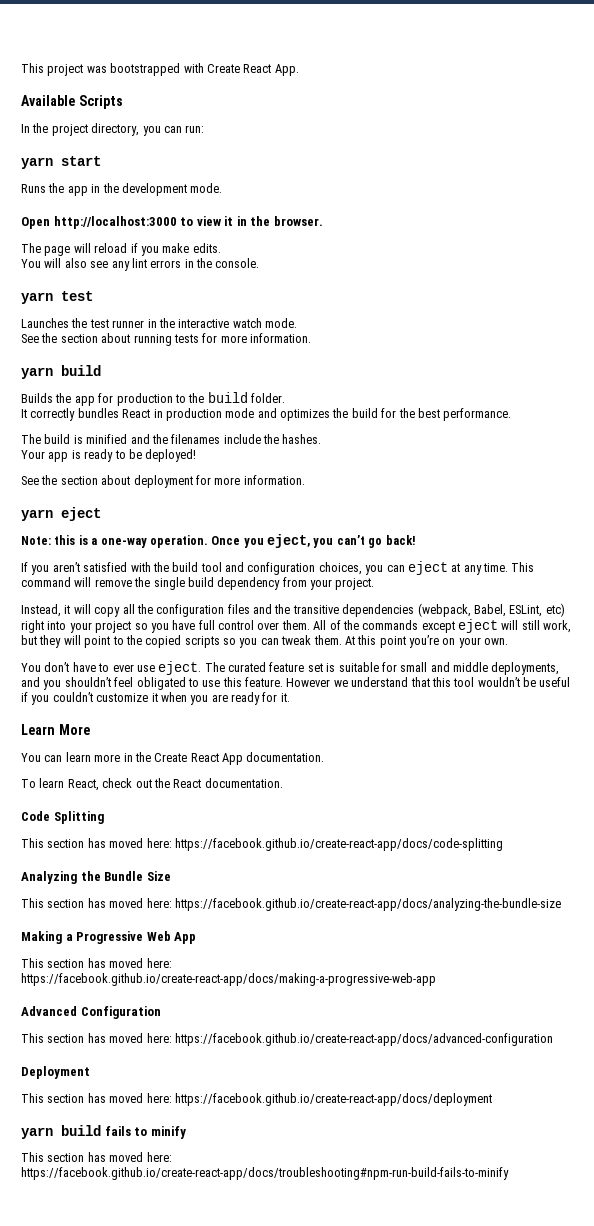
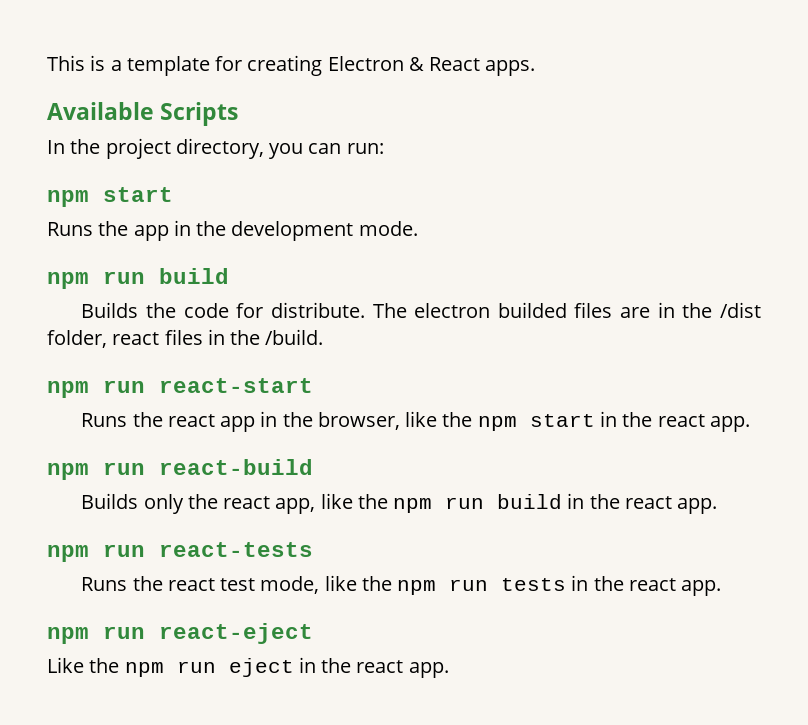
[21,63,299,76] This project was bootstrapped with Create React App. -> [47,55,536,76] This is a template for creating Electron & React apps.
[21,157,53,169] yarn -> [47,190,89,207] npm
[21,216,323,229] [21,243,221,256] [21,258,260,271] [21,291,93,304] [21,318,297,328] [21,333,311,346] [21,365,101,379] [21,392,285,406] [21,408,512,421] [21,434,322,444] [21,449,197,462] [21,475,305,488] [21,507,101,521] [21,534,416,548] [21,561,535,575] [21,577,375,590] [21,603,565,617] [21,619,572,633] [21,635,509,648] [21,661,560,675] [21,677,571,690] [21,692,290,705] [21,724,90,735] [21,752,325,765] [21,778,283,791] [21,811,104,824] [21,838,503,851] [21,871,171,884] [21,898,561,911] [21,931,197,944] [21,958,172,968] [21,973,436,986] [21,1006,161,1019] [21,1033,553,1046] [21,1066,90,1079] [21,1093,492,1106] [21,1125,186,1139] [21,1152,172,1162] [21,1167,509,1180] Open http://localhost:3000 to view it in the browser. // The page will reload if you make edits. // You will also see any lint errors in the console. // yarn test // Launches the test runner in the interactive watch mode. // See the section about running tests for more information. // yarn build // Builds the app for production to the build folder. // It correctly bundles React in production mode and optimizes the build for the best performance. // The build is minified and the filenames include the hashes. // Your app is ready to be deployed! // See the section about deployment for more information. // yarn eject // Note: this is a one-way operation. Once you eject, you can’t go back! // If you aren’t satisfied with the build tool and configuration choices, you can eject at any time. This command will remove the single build dependency from your project. // Instead, it will copy all the configuration files and the transitive dependencies (webpack, Babel, ESLint, etc) right into your project so you have full control over them. All of the commands except eject will still work, but they will point to the copied scripts so you can tweak them. At this point you’re on your own. // You don’t have to ever use eject. The curated feature set is suitable for small and middle deployments, and you shouldn’t feel obligated to use this feature. However we understand that this tool wouldn’t be useful if you couldn’t customize it when you are ready for it. // Learn More // You can learn more in the Create React App documentation. // To learn React, check out the React documentation. // Code Splitting // This section has moved here: https://facebook.github.io/create-react-app/docs/code-splitting // Analyzing the Bundle Size // This section has moved here: https://facebook.github.io/create-react-app/docs/analyzing-the-bundle-size // Making a Progressive Web App // This section has moved here: https://facebook.github.io/create-react-app/docs/making-a-progressive-web-app // Advanced Configuration // This section has moved here: https://facebook.github.io/create-react-app/docs/advanced-configuration // Deployment // This section has moved here: https://facebook.github.io/create-react-app/docs/deployment // yarn build fails to minify // This section has moved here: https://facebook.github.io/create-react-app/docs/troubleshooting#npm-run-build-fails-to-minify -> [47,268,229,289] [81,302,761,318] [47,329,324,348] [47,378,313,398] [81,411,750,432] [47,459,313,480] [81,493,718,514] [47,542,313,562] [81,575,722,596] [47,623,313,644] [47,657,449,678] npm run build // Builds the code for distribute. The electron builded files are in the /dist folder, react files in the /build. // npm run react-start // Runs the react app in the browser, like the npm start in the react app. // npm run react-build // Builds only the react app, like the npm run build in the react app. // npm run react-tests // Runs the react test mode, like the npm run tests in the react app. // npm run react-eject // Like the npm run eject in the react app.

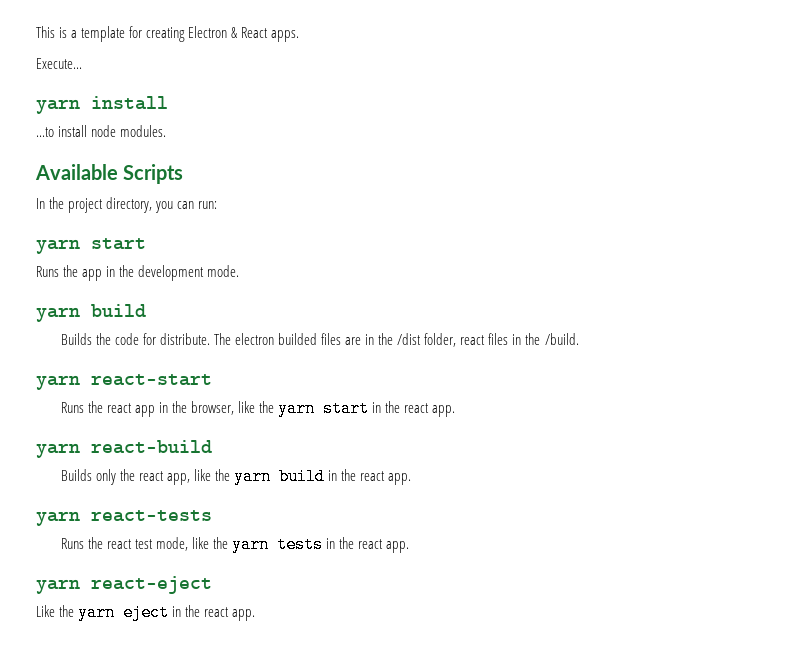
(536, 68) none -> [36,58,82,69] [36,96,168,114] [36,125,167,137] // Execute... // yarn install // ...to install node modules.
[47,190,89,207] npm -> [36,239,80,254] yarn
[47,271,145,289] npm run -> [36,307,80,322] yarn
[47,380,145,398] npm run -> [36,375,80,390] yarn
[477,416,517,431] npm -> [278,400,316,417] yarn
[47,462,145,480] npm run -> [36,443,80,458] yarn
[393,497,485,513] npm run -> [233,468,271,485] yarn
[47,544,145,562] npm run -> [36,511,80,526] yarn
[397,579,489,595] npm run -> [231,536,269,553] yarn
[47,626,145,644] npm run -> [36,579,80,594] yarn
[124,661,216,677] npm run -> [78,604,116,621] yarn

